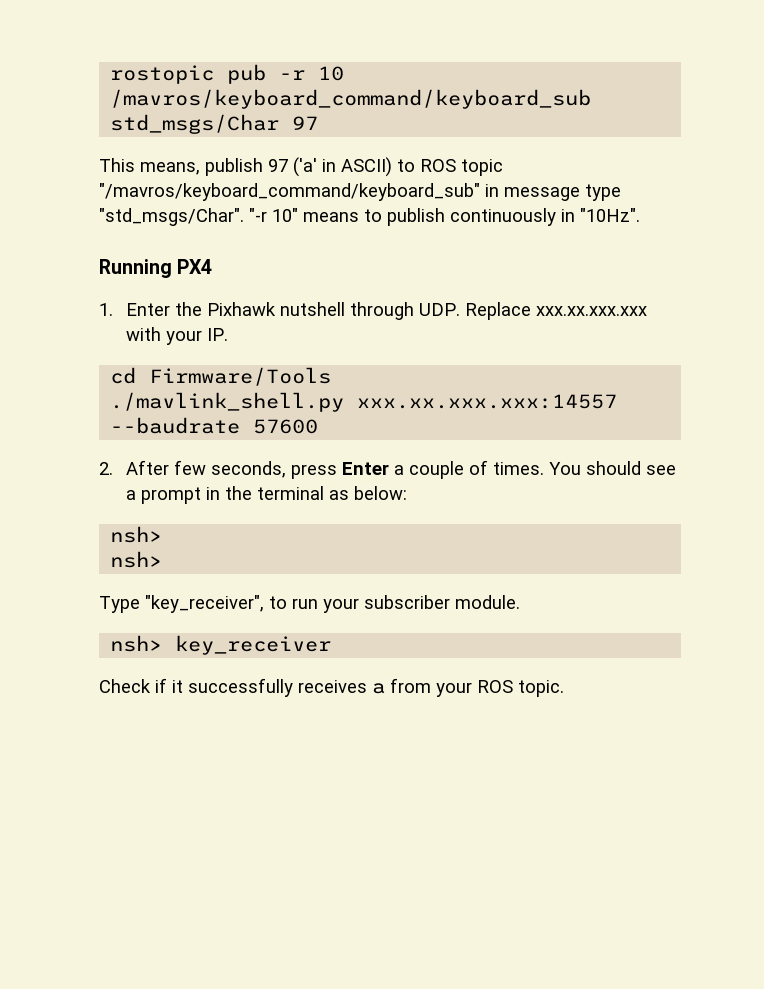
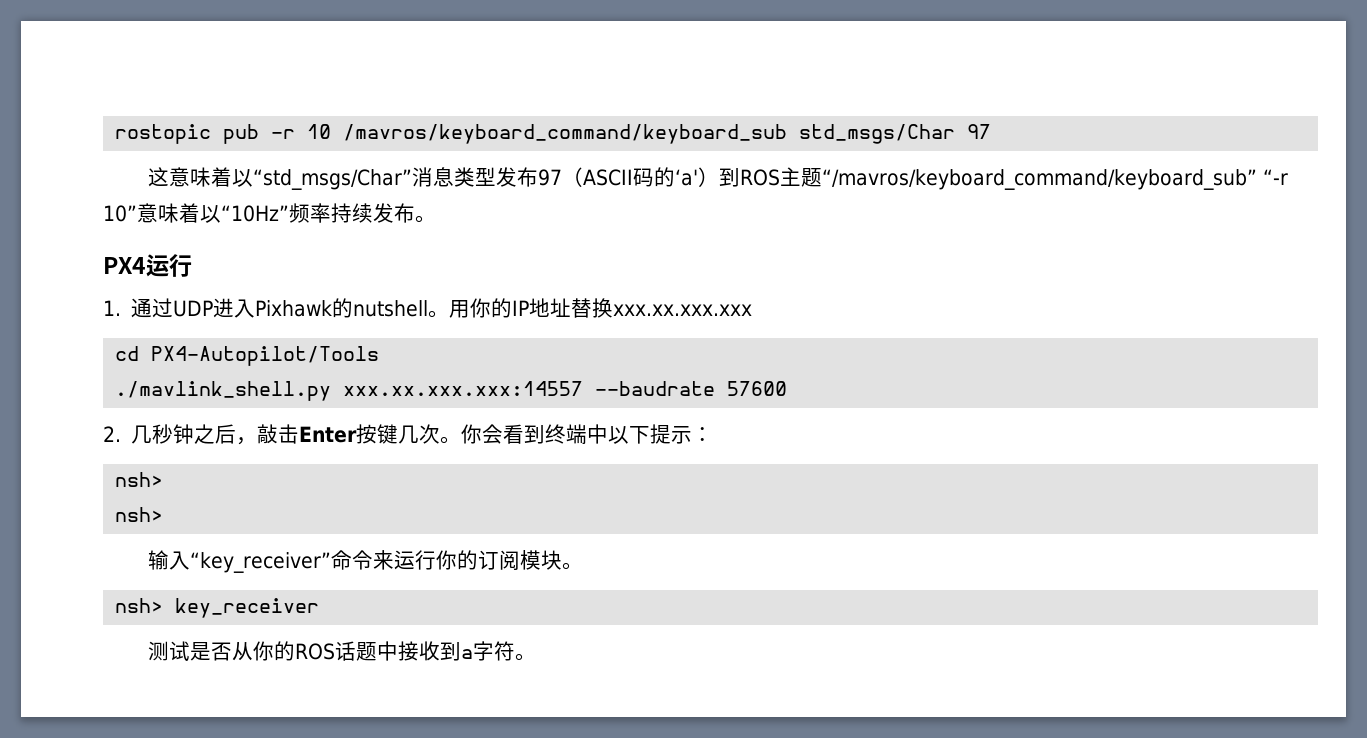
[99,157,503,177] [99,183,621,201] [99,208,640,226] [99,259,172,278] This means, publish 97 ('a' in ASCII) to ROS topic "/mavros/keyboard_command/keyboard_sub" in message type "std_msgs/Char". "-r 10" means to publish continuously in "10Hz". // Running -> [147,167,1288,190] [103,203,436,223] 这意味着以“std_msgs/Char”消息类型发布97（ASCII码的‘a'）到ROS主题“/mavros/keyboard_command/keyboard_sub” “-r 10”意味着以“10Hz”频率持续发布。 //
(213, 266) none -> [146,254,192,277] 运行
[125,302,647,320] [125,327,228,345] Enter the Pixhawk nutshell through UDP. Replace xxx.xx.xxx.xxx with your IP. -> [131,298,753,318] 通过UDP进入Pixhawk的nutshell。用你的IP地址替换xxx.xx.xxx.xxx
[149,367,332,386] Firmware/Tools -> [151,346,380,366] PX4-Autopilot/Tools
[125,460,676,479] [125,486,407,504] [110,526,163,543] [110,551,163,568] [99,595,520,613] [110,635,332,655] [99,678,564,697] After few seconds, press Enter a couple of times. You should see a prompt in the terminal as below: // nsh> // nsh> // Type "key_receiver", to run your subscriber module. // nsh> key_receiver // Check if it successfully receives a from your ROS topic. -> [131,424,714,445] [115,472,164,487] [115,507,164,522] [147,550,583,573] [115,598,320,618] [147,641,536,661] 几秒钟之后，敲击Enter按键几次。你会看到终端中以下提示： // nsh> // nsh> // 输入“key_receiver”命令来运行你的订阅模块。 // nsh> key_receiver // 测试是否从你的ROS话题中接收到a字符。

